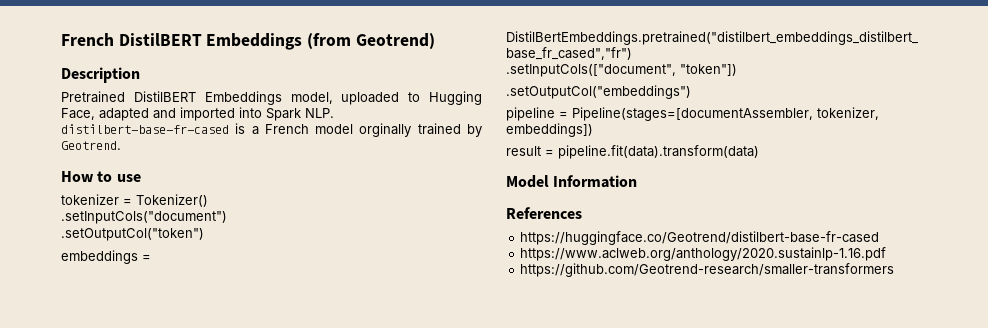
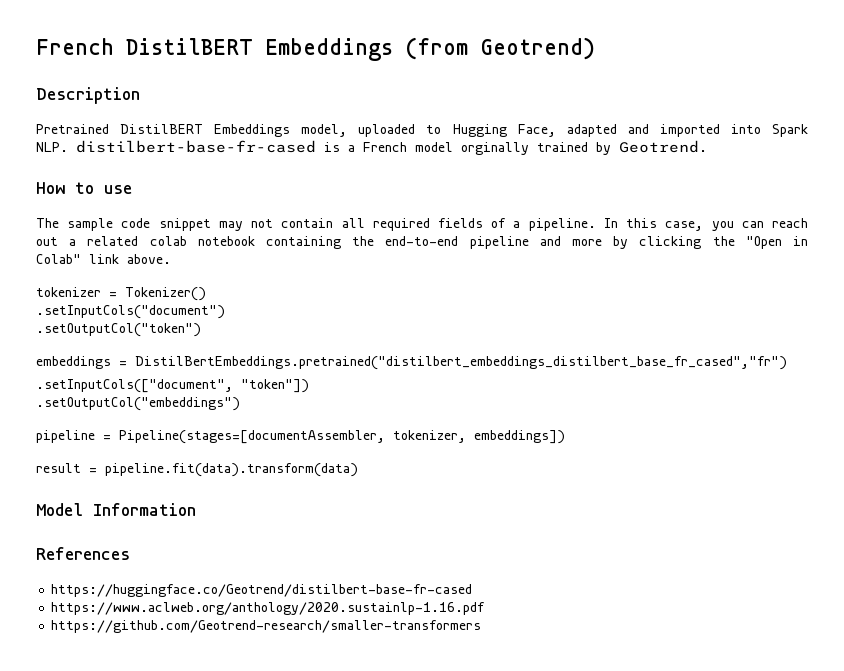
(141, 178) none -> [36,218,808,231] [36,236,809,249] [36,254,171,264] // The sample code snippet may not contain all required fields of a pipeline. In this case, you can reach out a related colab notebook containing the end-to-end pipeline and more by clicking the "Open in Colab" link above.

